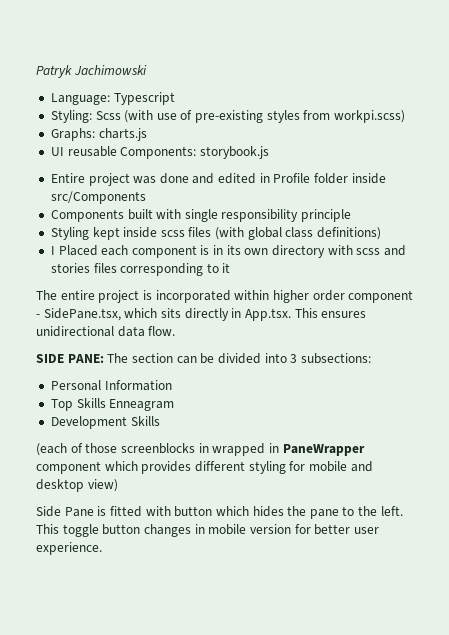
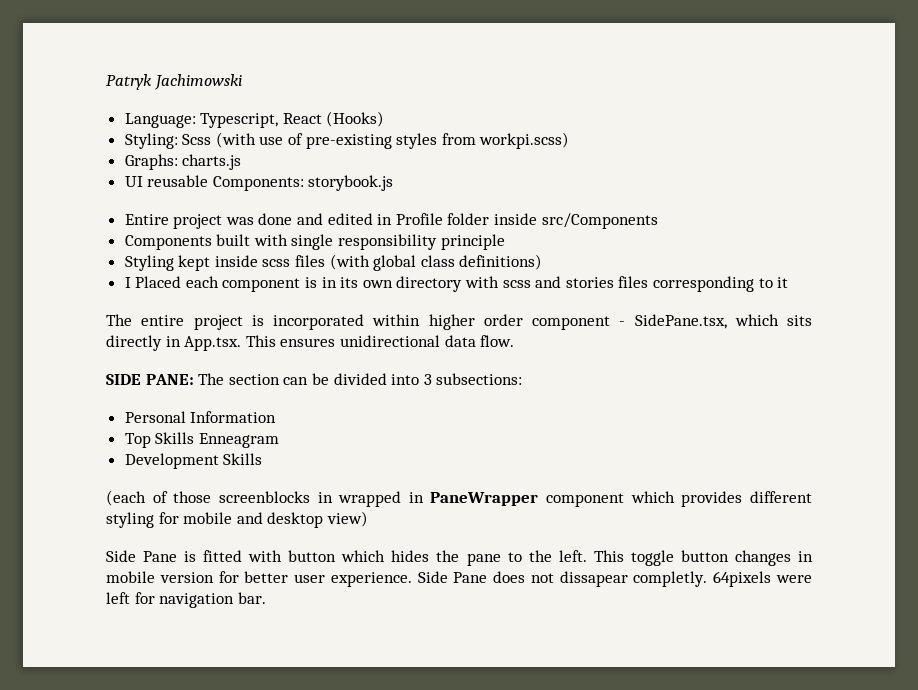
[113,92,175,105] Typescript -> [200,111,385,128] Typescript, React (Hooks)
(102, 548) none -> [417,571,812,587] [106,592,266,608] Side Pane does not dissapear completly. 64pixels were left for navigation bar.

